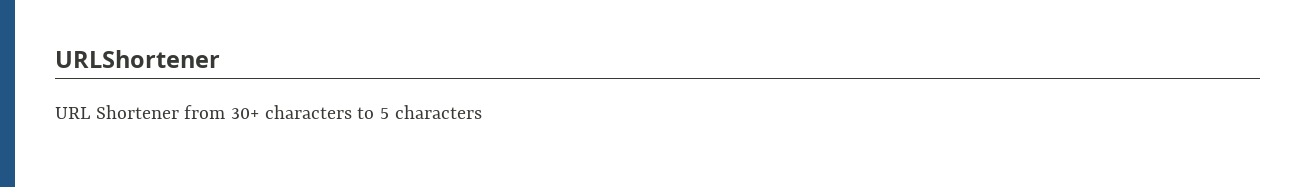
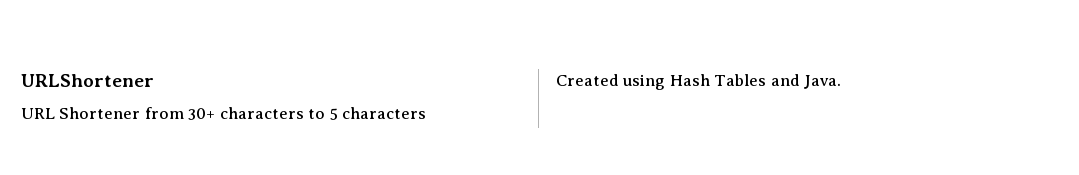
(482, 112) none -> [556,74,842,90] // Created using Hash Tables and Java.

